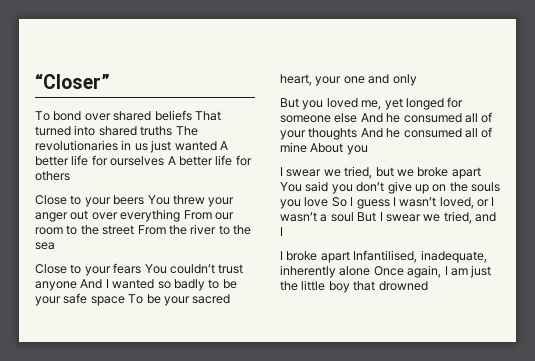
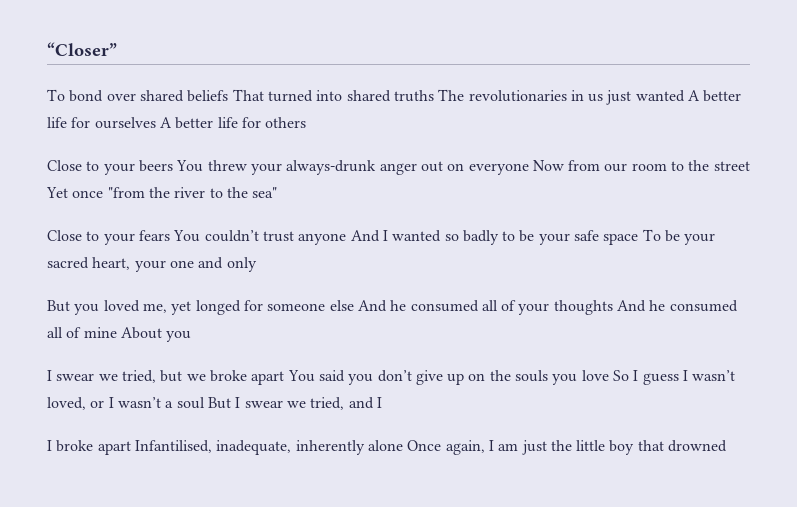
(235, 202) none -> [286,160,377,175] always-drunk
[91,209,212,222] over everything From -> [447,160,601,175] on everyone Now from
[137,225,166,235] From -> [46,187,145,198] Yet once "from
[35,242,55,250] sea -> [252,187,278,198] sea"

